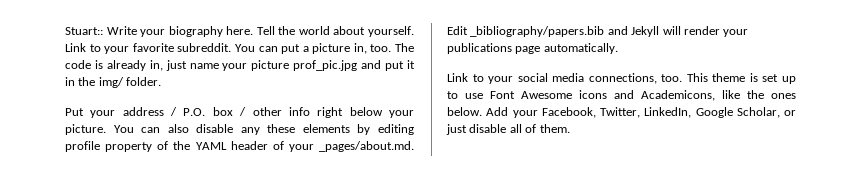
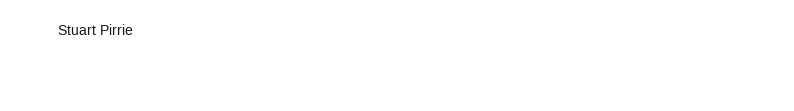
[65,26,414,37] [65,43,414,54] [65,60,416,71] [65,77,162,88] [65,107,415,118] [65,124,414,135] [65,141,414,152] [447,26,749,37] [447,43,618,54] [447,73,796,84] [447,90,796,101] [447,107,796,118] [446,124,570,135] Stuart:: Write your biography here. Tell the world about yourself. Link to your favorite subreddit. You can put a picture in, too. The code is already in, just name your picture prof_pic.jpg and put it in the img/ folder. // Put your address / P.O. box / other info right below your picture. You can also disable any these elements by editing profile property of the YAML header of your _pages/about.md. Edit _bibliography/papers.bib and Jekyll will render your publications page automatically. // Link to your social media connections, too. This theme is set up to use Font Awesome icons and Academicons, like the ones below. Add your Facebook, Twitter, LinkedIn, Google Scholar, or just disable all of them. -> [58,24,133,35] Stuart Pirrie

